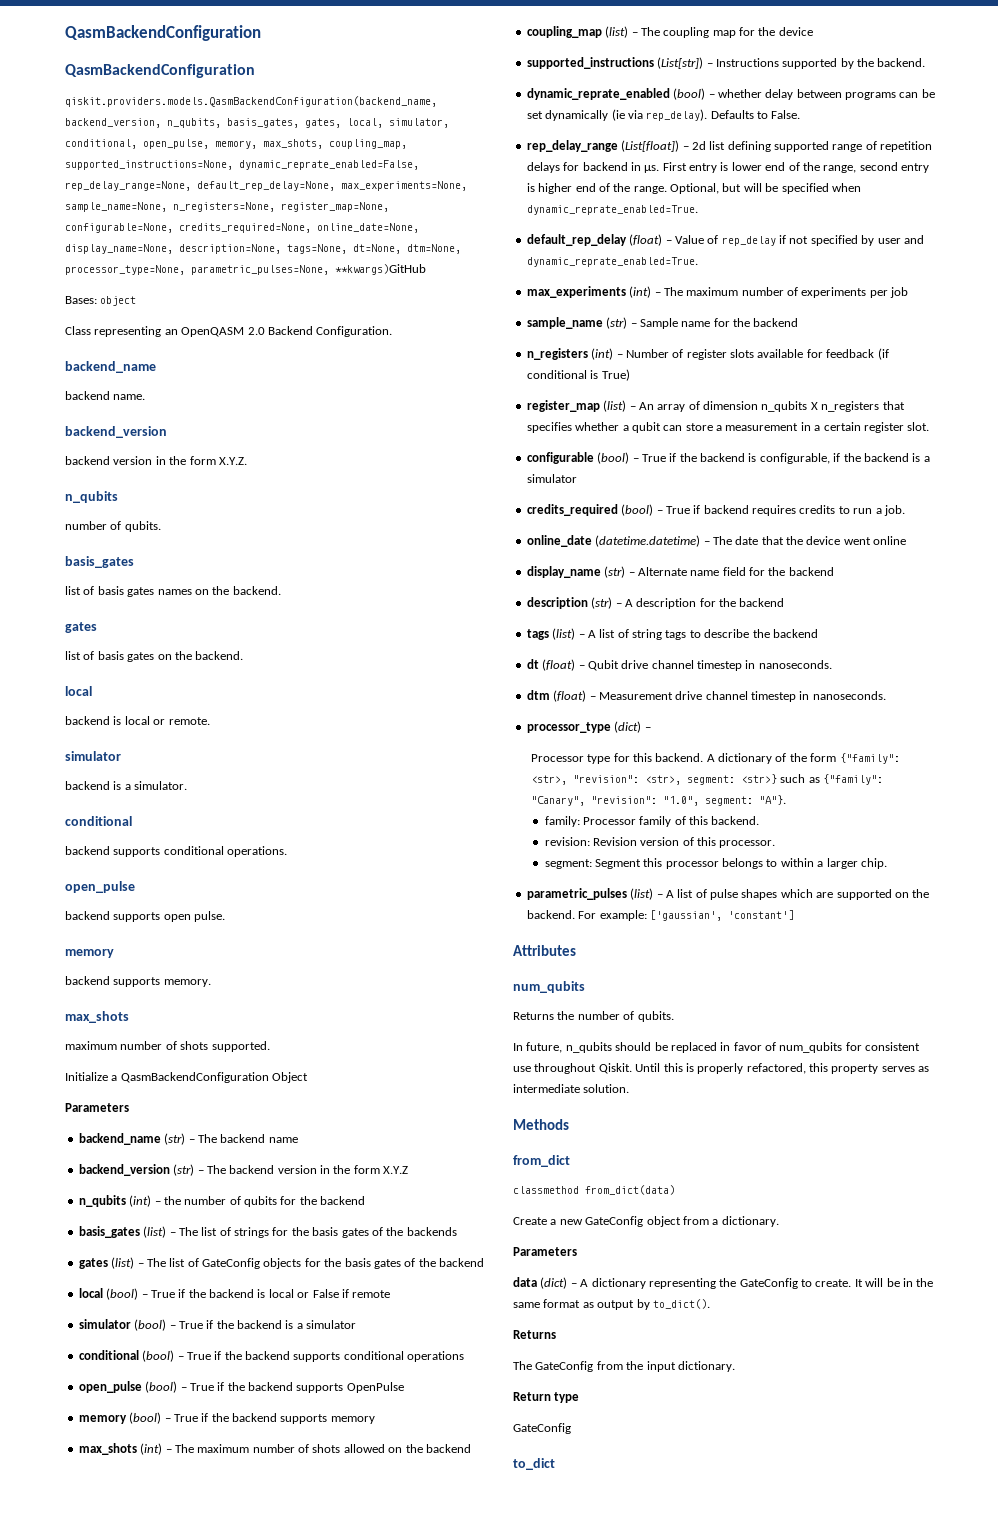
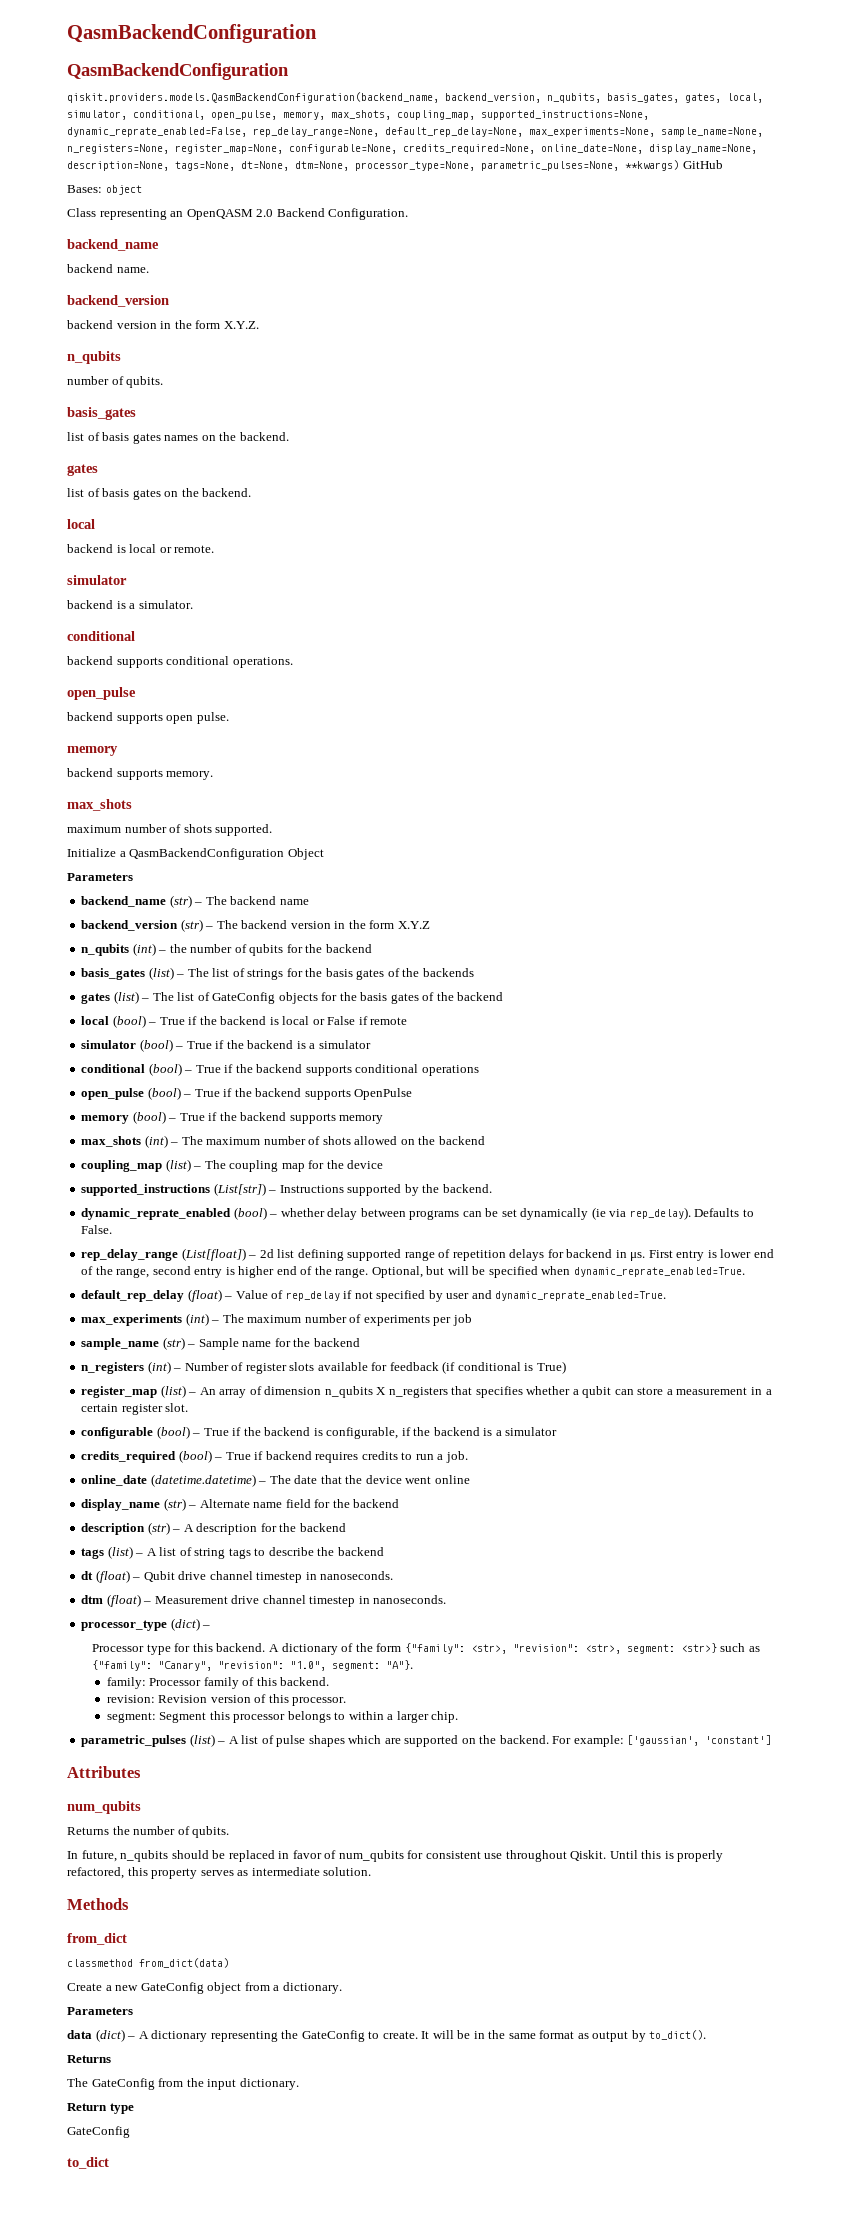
[335,264,426,275] **kwargs)GitHub -> [625,160,723,171] **kwargs) GitHub

